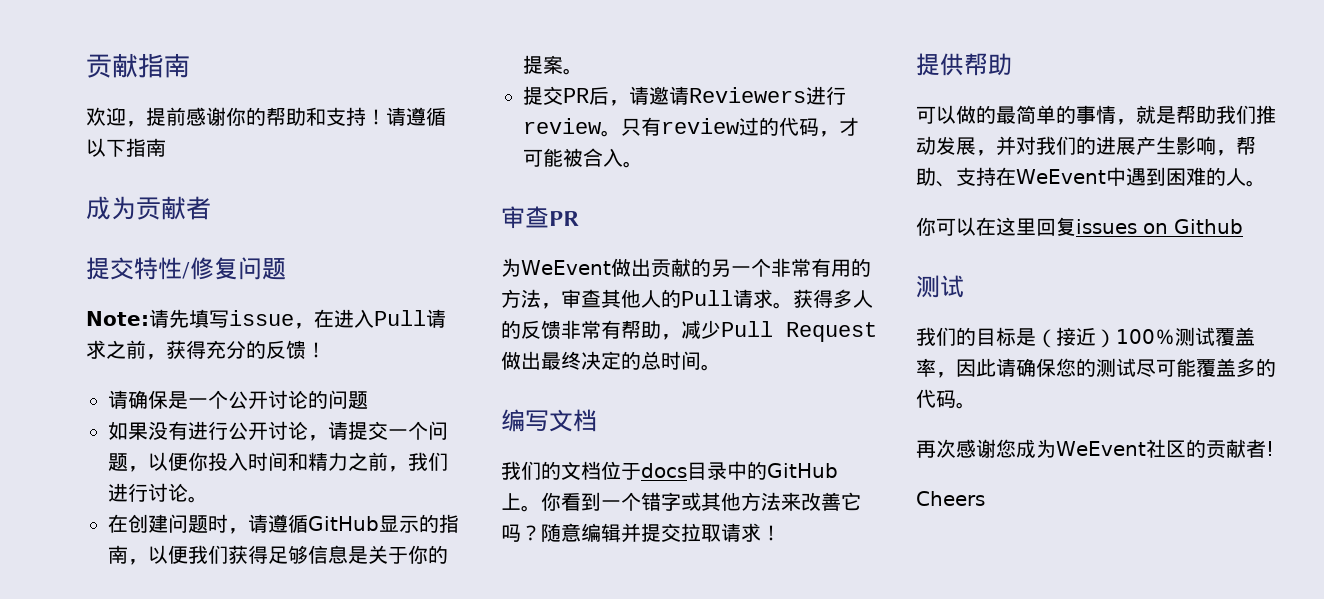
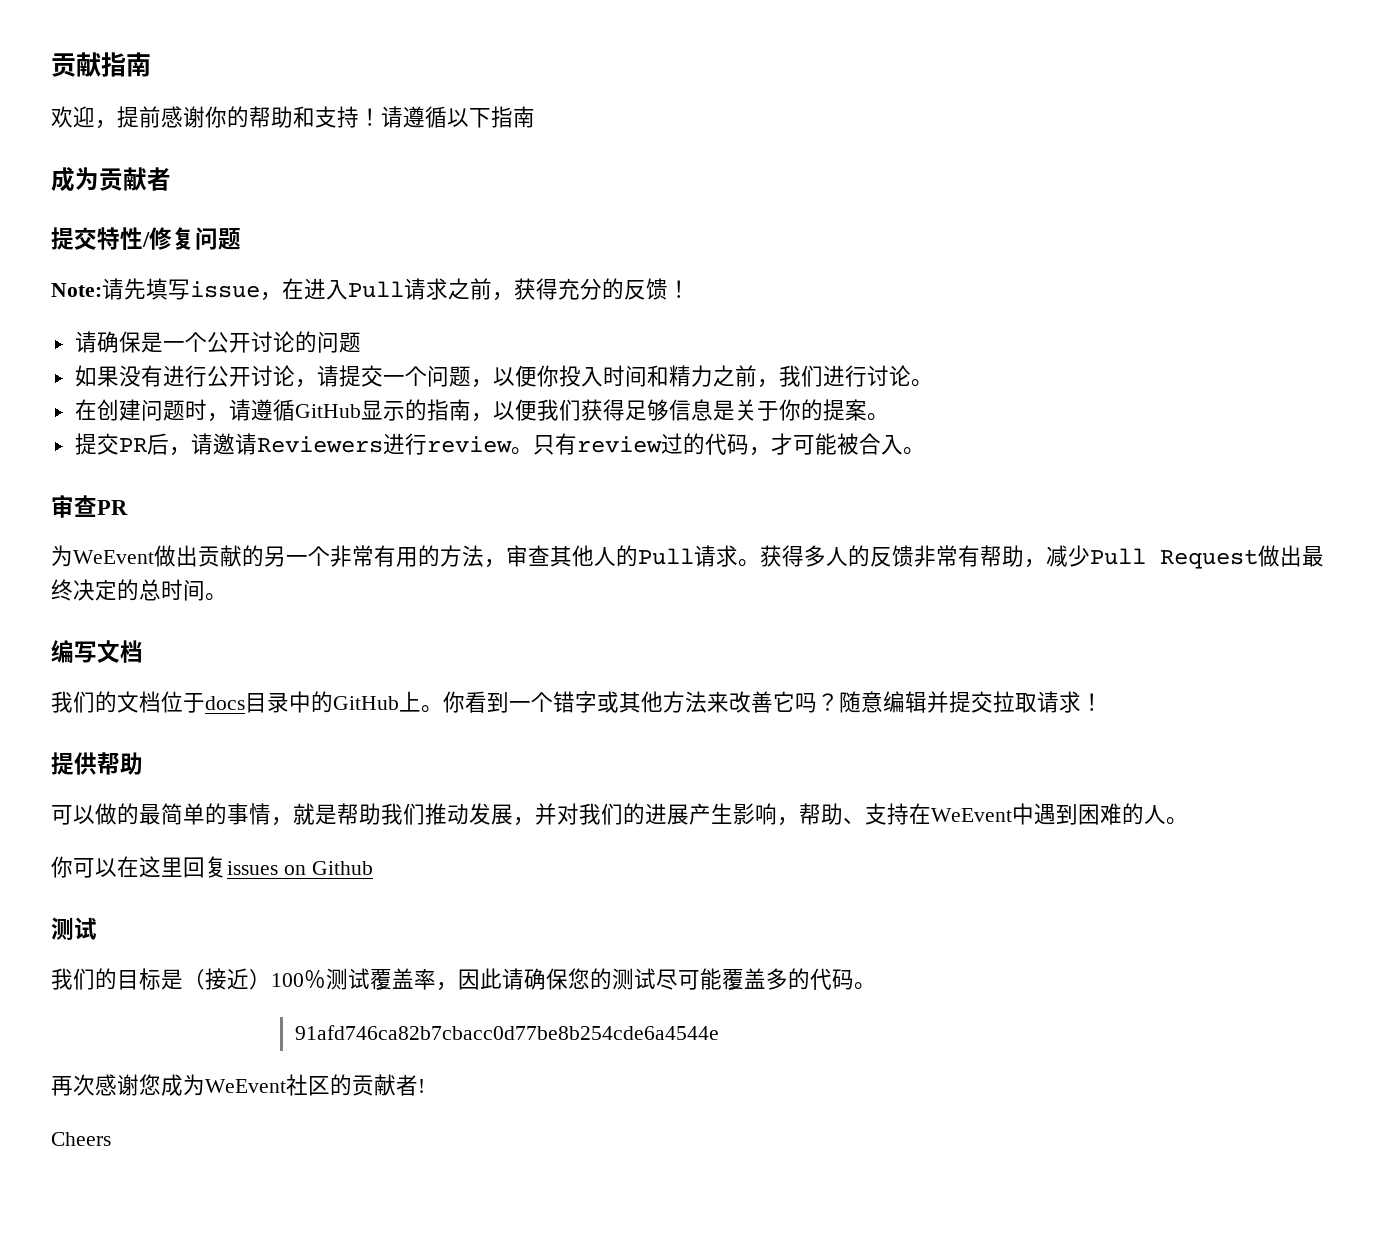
(976, 405) none -> [295,1025,720,1040] // 91afd746ca82b7cbacc0d77be8b254cde6a4544e

